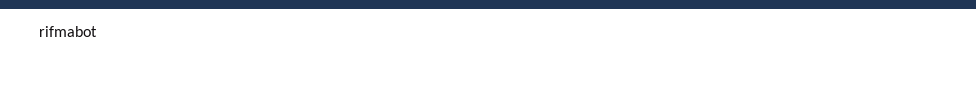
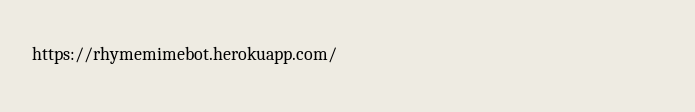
[39,26,97,37] rifmabot -> [32,46,337,64] https://rhymemimebot.herokuapp.com/

